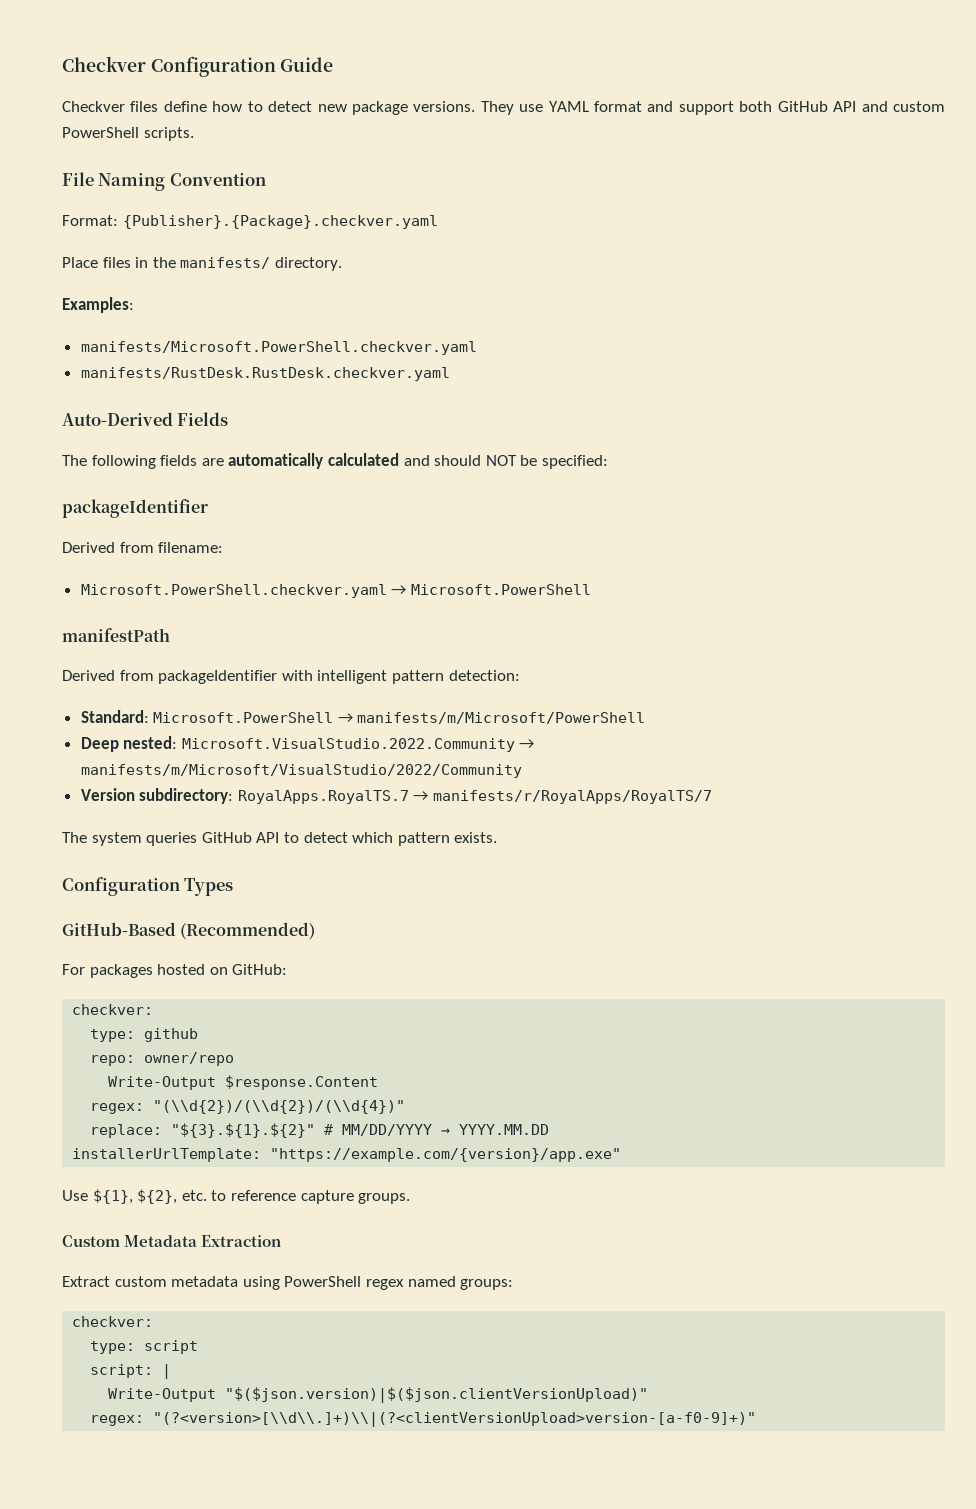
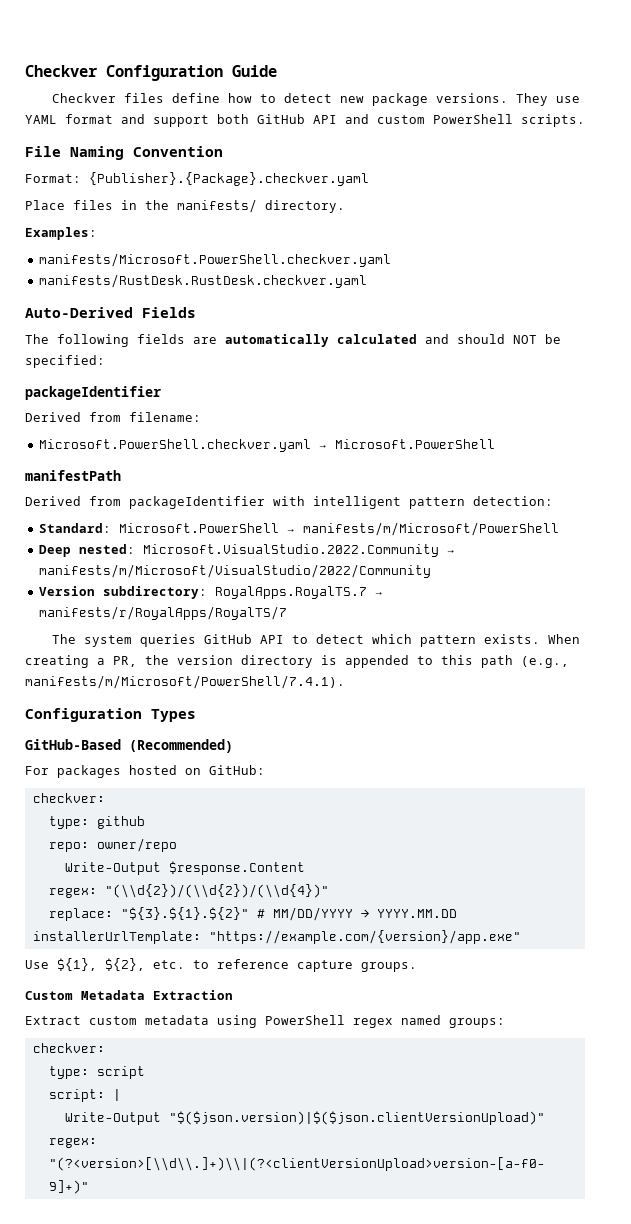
(498, 837) none -> [548,634,581,644] [25,655,569,668] [25,675,345,689] When creating a PR, the version directory is appended to this path (e.g., manifests/m/Microsoft/PowerShell/7.4.1).

